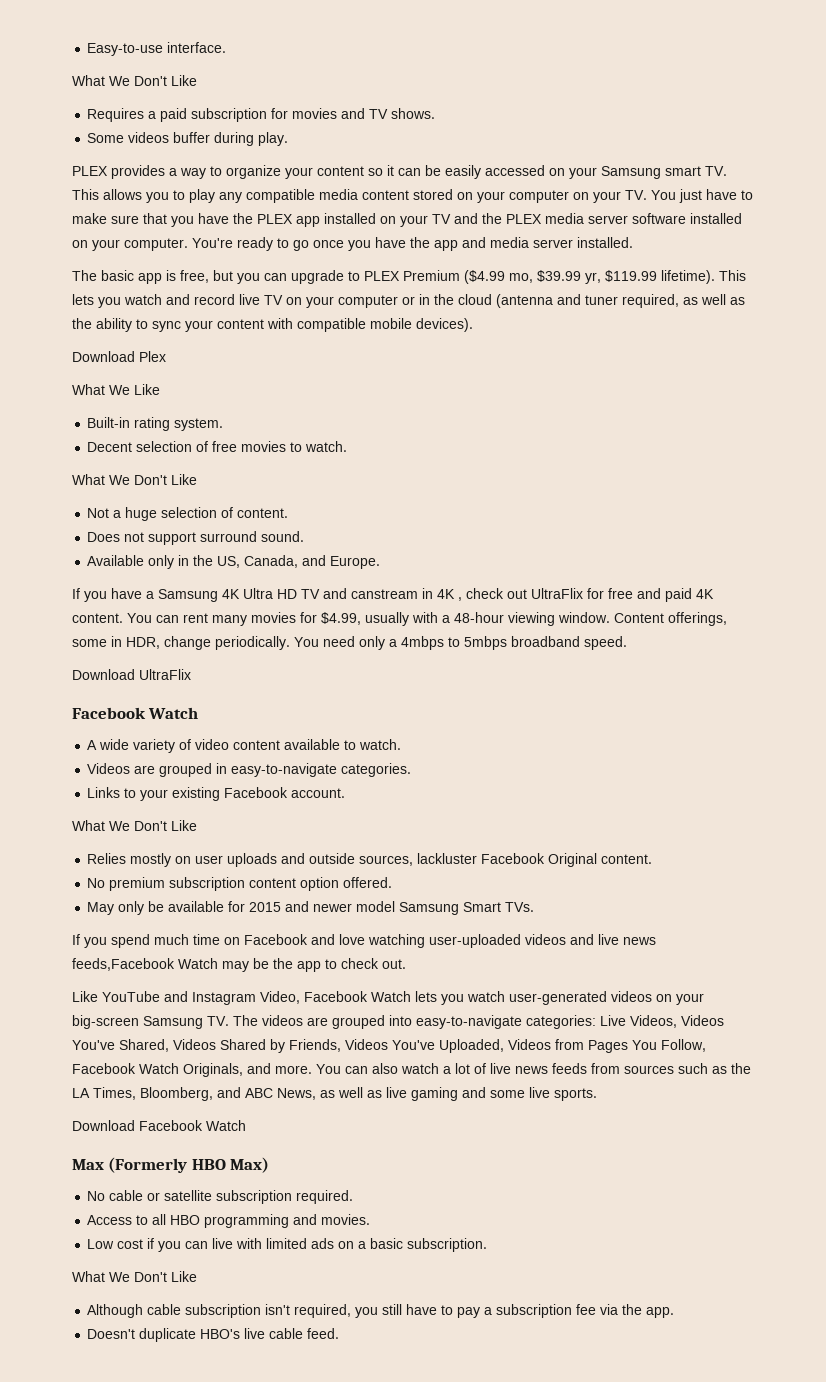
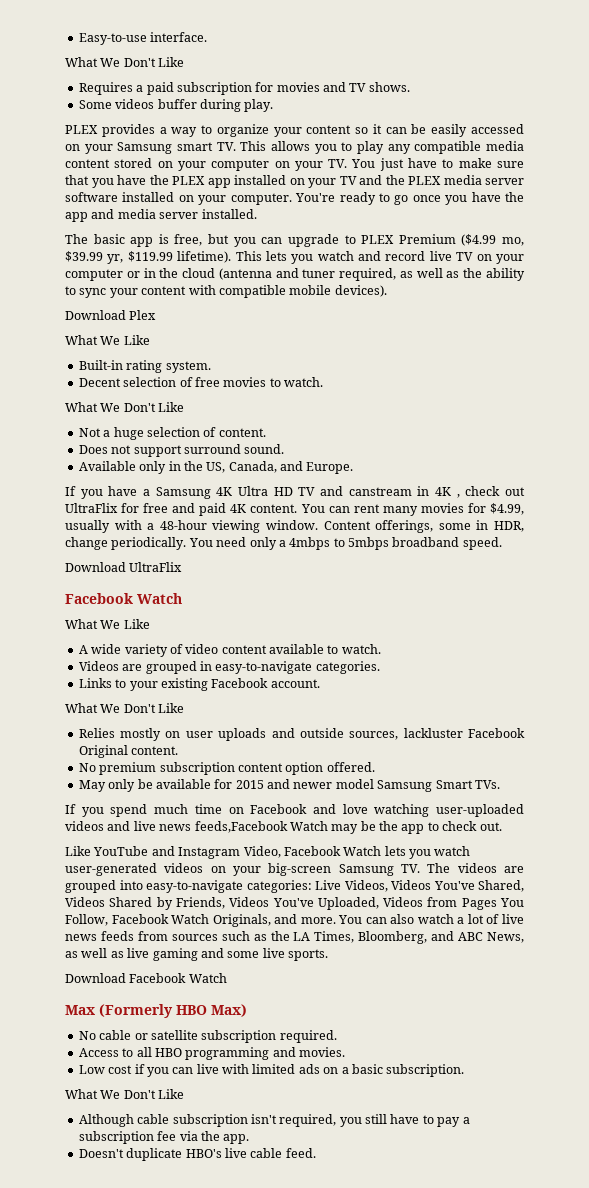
(199, 713) none -> [65,619,150,629] // What We Like

